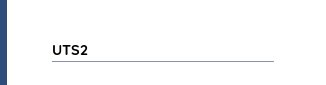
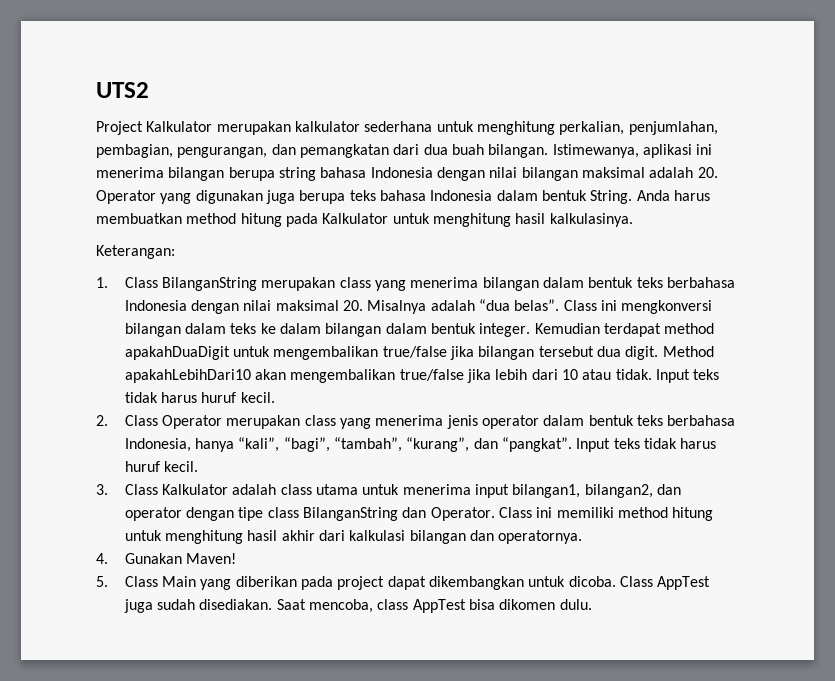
(88, 50) none -> [96,121,718,135] [96,144,713,158] [96,167,718,181] [96,190,710,204] [96,213,633,227] [96,245,175,259] [96,277,736,291] [124,299,713,314] [124,323,715,337] [124,346,714,360] [124,369,720,383] [124,392,275,403] [96,415,736,429] [124,437,717,452] [124,461,199,472] [96,484,682,498] [124,507,714,521] [124,530,583,544] [96,553,237,564] [96,576,711,590] [123,599,592,613] // Project Kalkulator merupakan kalkulator sederhana untuk menghitung perkalian, penjumlahan, pembagian, pengurangan, dan pemangkatan dari dua buah bilangan. Istimewanya, aplikasi ini menerima bilangan berupa string bahasa Indonesia dengan nilai bilangan maksimal adalah 20. Operator yang digunakan juga berupa teks bahasa Indonesia dalam bentuk String. Anda harus membuatkan method hitung pada Kalkulator untuk menghitung hasil kalkulasinya. // Keterangan: // 1. Class BilanganString merupakan class yang menerima bilangan dalam bentuk teks berbahasa Indonesia dengan nilai maksimal 20. Misalnya adalah “dua belas”. Class ini mengkonversi bilangan dalam teks ke dalam bilangan dalam bentuk integer. Kemudian terdapat method apakahDuaDigit untuk mengembalikan true/false jika bilangan tersebut dua digit. Method apakahLebihDari10 akan mengembalikan true/false jika lebih dari 10 atau tidak. Input teks tidak harus huruf kecil. // 2. Class Operator merupakan class yang menerima jenis operator dalam bentuk teks berbahasa Indonesia, hanya “kali”, “bagi”, “tambah”, “kurang”, dan “pangkat”. Input teks tidak harus huruf kecil. // 3. Class Kalkulator adalah class utama untuk menerima input bilangan1, bilangan2, dan operator dengan tipe class BilanganString dan Operator. Class ini memiliki method hitung untuk menghitung hasil akhir dari kalkulasi bilangan dan operatornya. // 4. Gunakan Maven! // 5. Class Main yang diberikan pada project dapat dikembangkan untuk dicoba. Class AppTest juga sudah disediakan. Saat mencoba, class AppTest bisa dikomen dulu.

